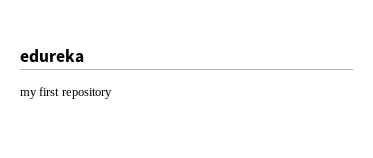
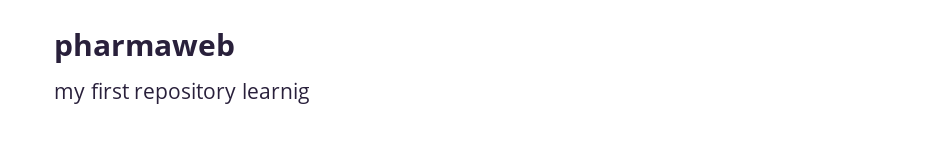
[20,49,84,63] edureka -> [54,33,235,63] pharmaweb
(112, 93) none -> [242,82,311,104] learnig

